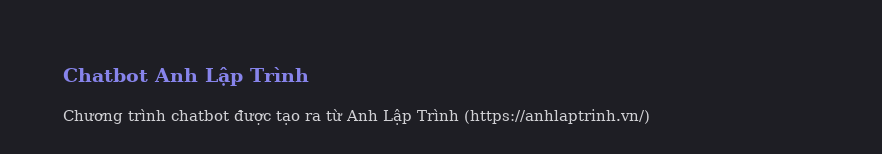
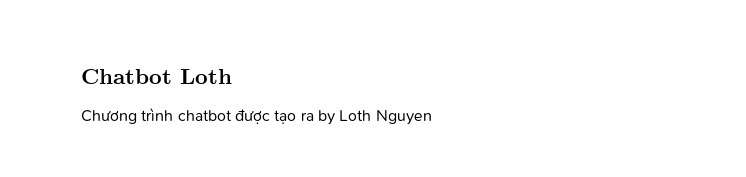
[154,67,309,86] Anh Lập Trình -> [180,69,232,84] Loth
[326,109,650,125] từ Anh Lập Trình (https://anhlaptrinh.vn/) -> [317,110,432,125] by Loth Nguyen

